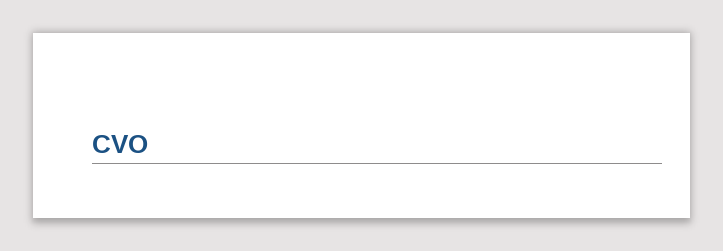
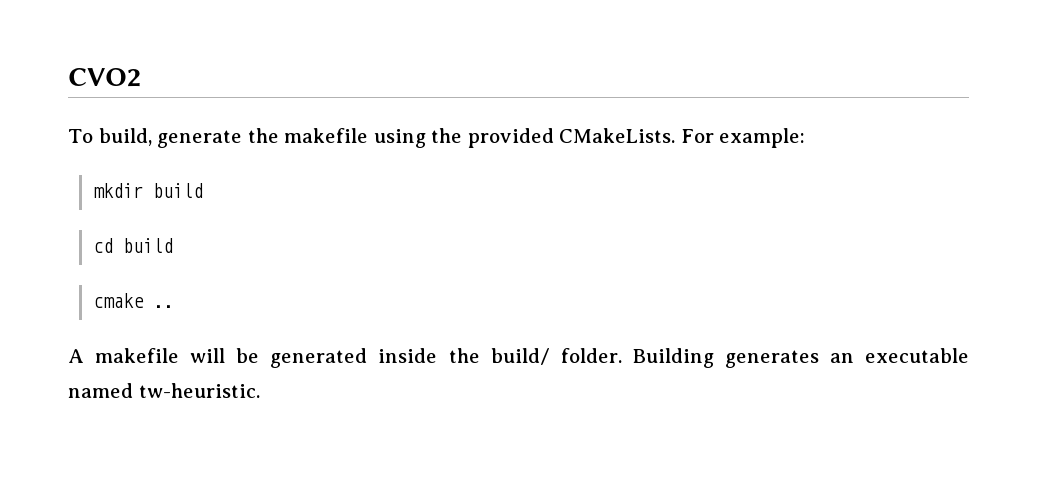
[92,135,148,153] CVO -> [68,68,141,87] [68,128,806,148] [93,183,204,198] [93,238,174,253] [93,293,174,308] [68,348,969,368] [68,383,260,398] CVO2 // To build, generate the makefile using the provided CMakeLists. For example: // mkdir build // cd build // cmake .. // A makefile will be generated inside the build/ folder. Building generates an executable named tw-heuristic.

